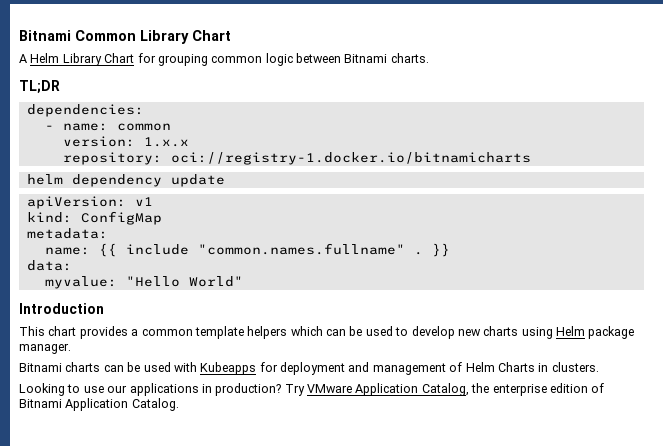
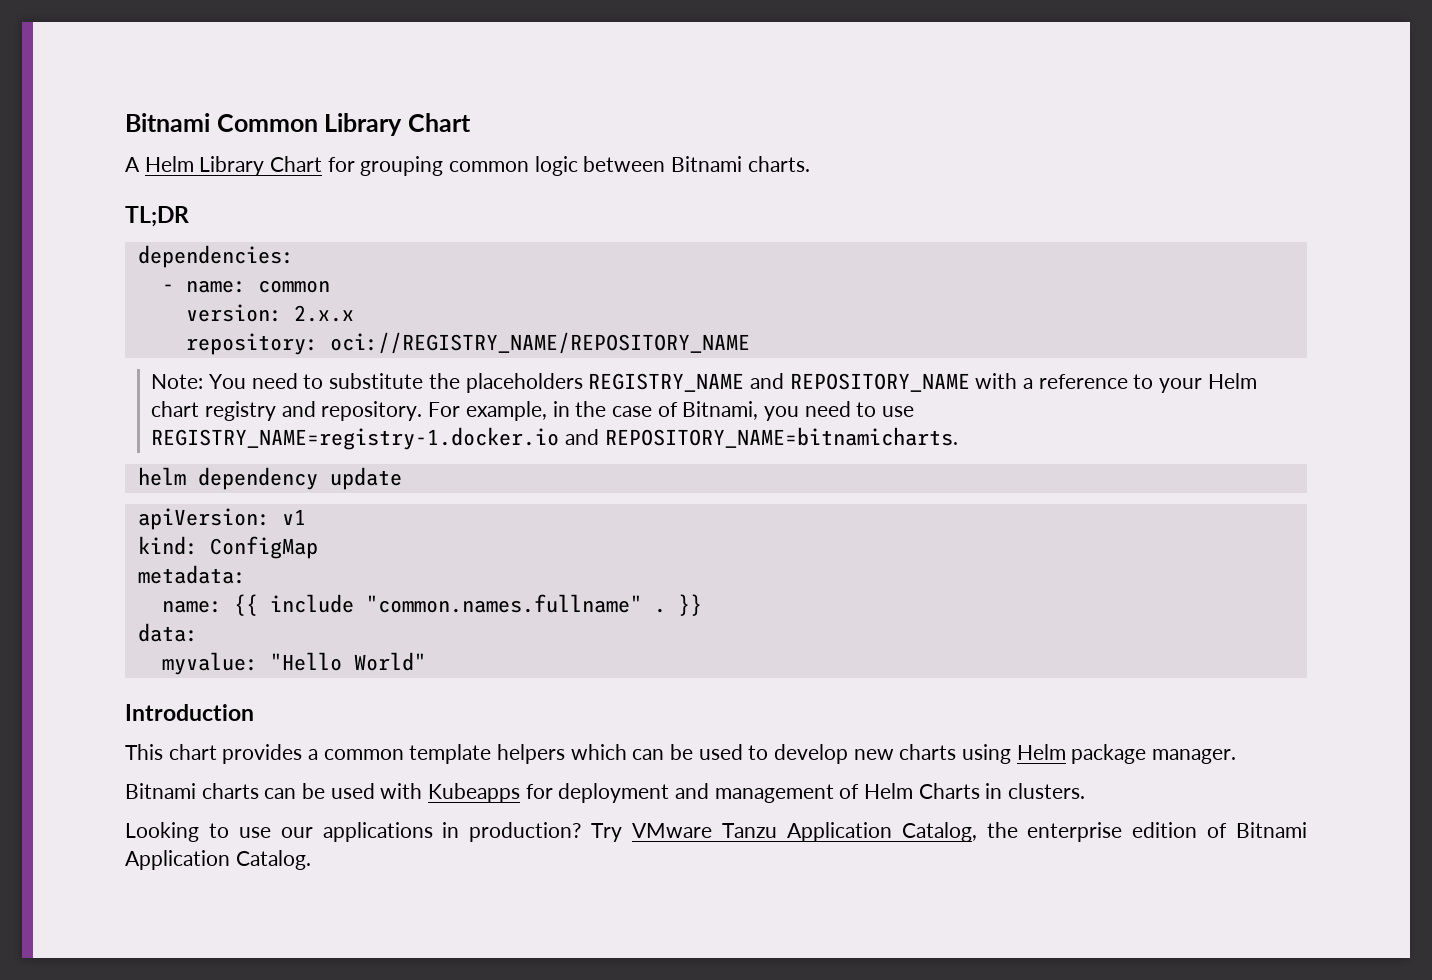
[143,137,189,147] 1.x.x -> [293,305,354,322] 2.x.x
[170,152,531,165] oci://registry-1.docker.io/bitnamicharts -> [329,332,750,354] [151,373,1257,393] [151,401,914,421] [151,427,958,450] oci://REGISTRY_NAME/REPOSITORY_NAME // Note: You need to substitute the placeholders REGISTRY_NAME and REPOSITORY_NAME with a reference to your Helm chart registry and repository. For example, in the case of Bitnami, you need to use REGISTRY_NAME=registry-1.docker.io and REPOSITORY_NAME=bitnamicharts.
(352, 388) none -> [721,823,777,838] Tanzu

